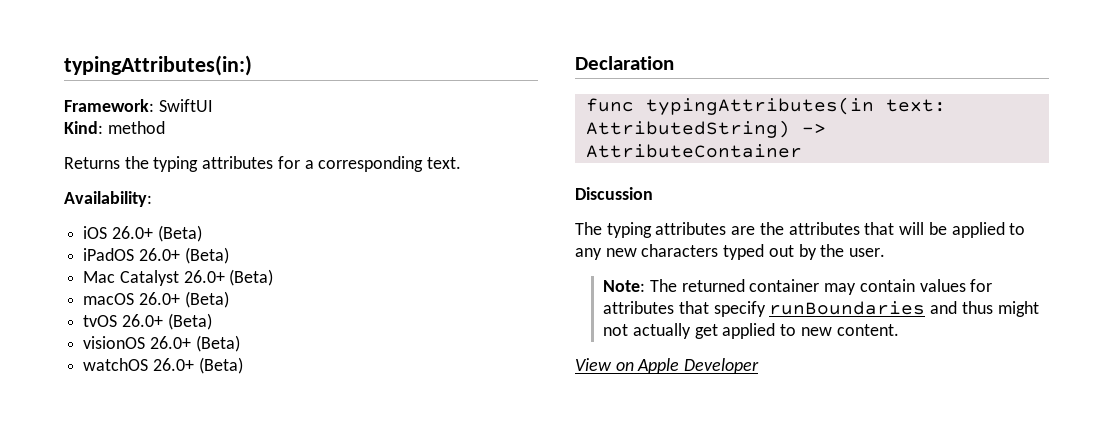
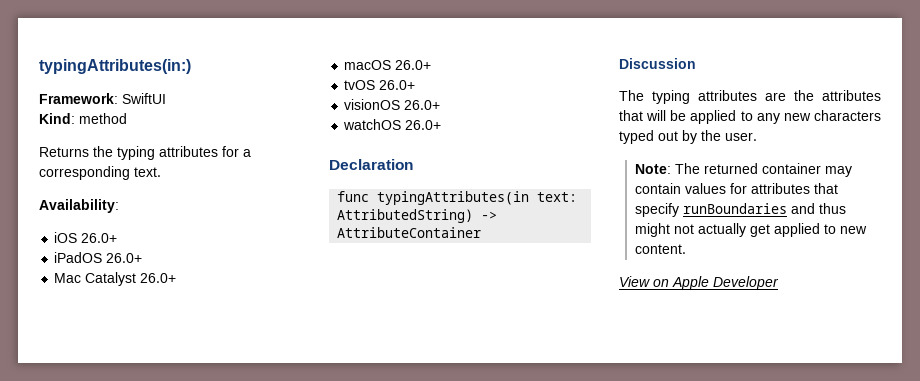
[157,225,202,242] (Beta) -> (118, 238) none
[184,247,229,264] (Beta) -> (143, 258) none
[229,269,274,286] (Beta) -> (177, 278) none
[184,291,229,308] (Beta) -> (432, 65) none
[167,313,212,330] (Beta) -> (416, 85) none
[195,335,240,352] (Beta) -> (441, 105) none
[198,357,243,374] (Beta) -> (442, 125) none

